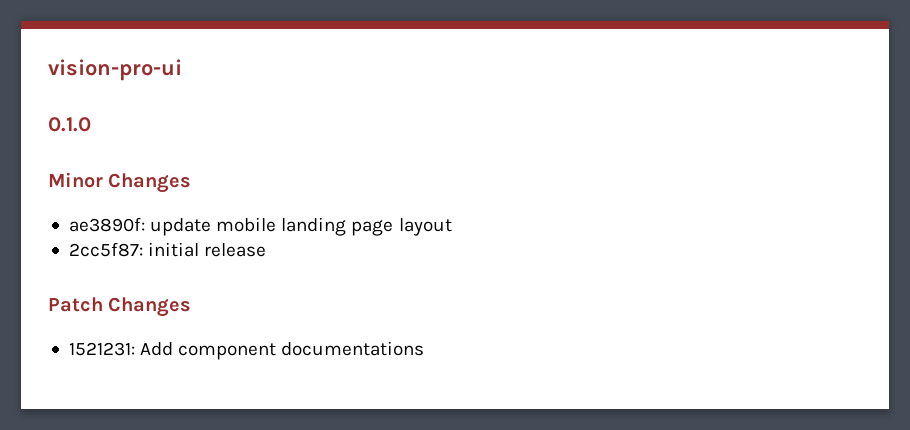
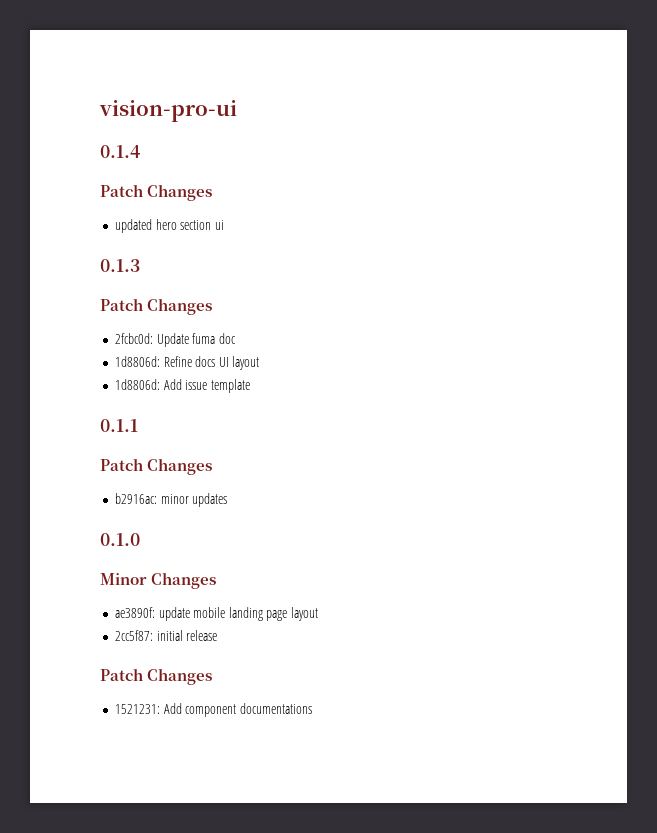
(182, 70) none -> [100,145,140,158] [100,184,213,201] [114,219,224,233] [100,259,140,272] [100,298,213,315] [114,333,236,347] [114,356,260,370] [114,379,250,393] [100,419,138,432] [100,458,213,475] [114,493,228,507] // 0.1.4 // Patch Changes // updated hero section ui // 0.1.3 // Patch Changes // 2fcbc0d: Update fuma doc // 1d8806d: Refine docs UI layout // 1d8806d: Add issue template // 0.1.1 // Patch Changes // b2916ac: minor updates

